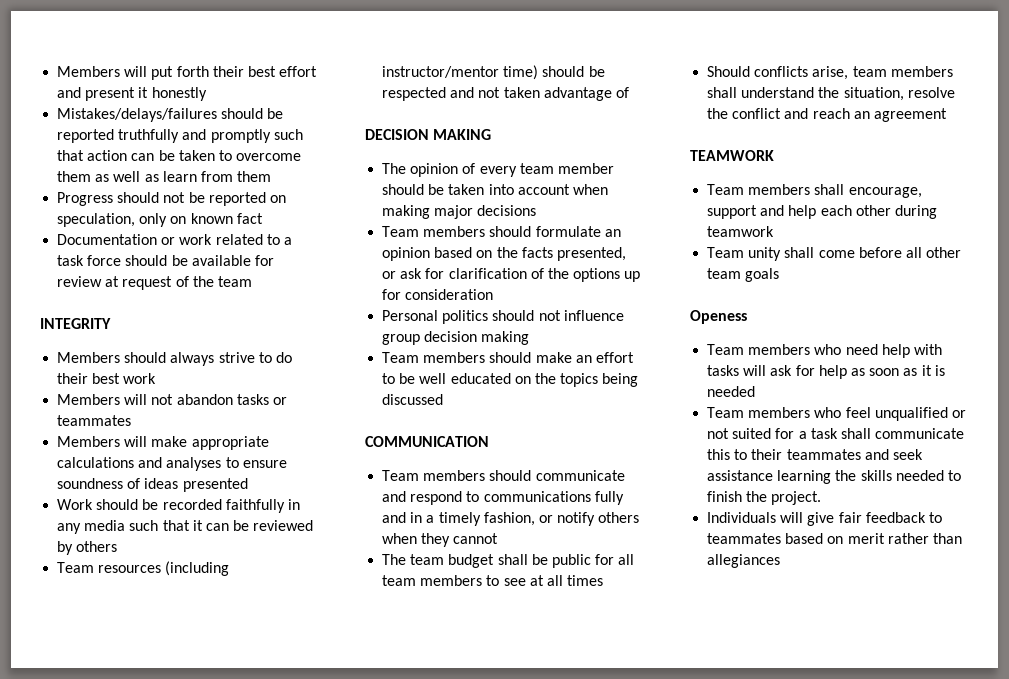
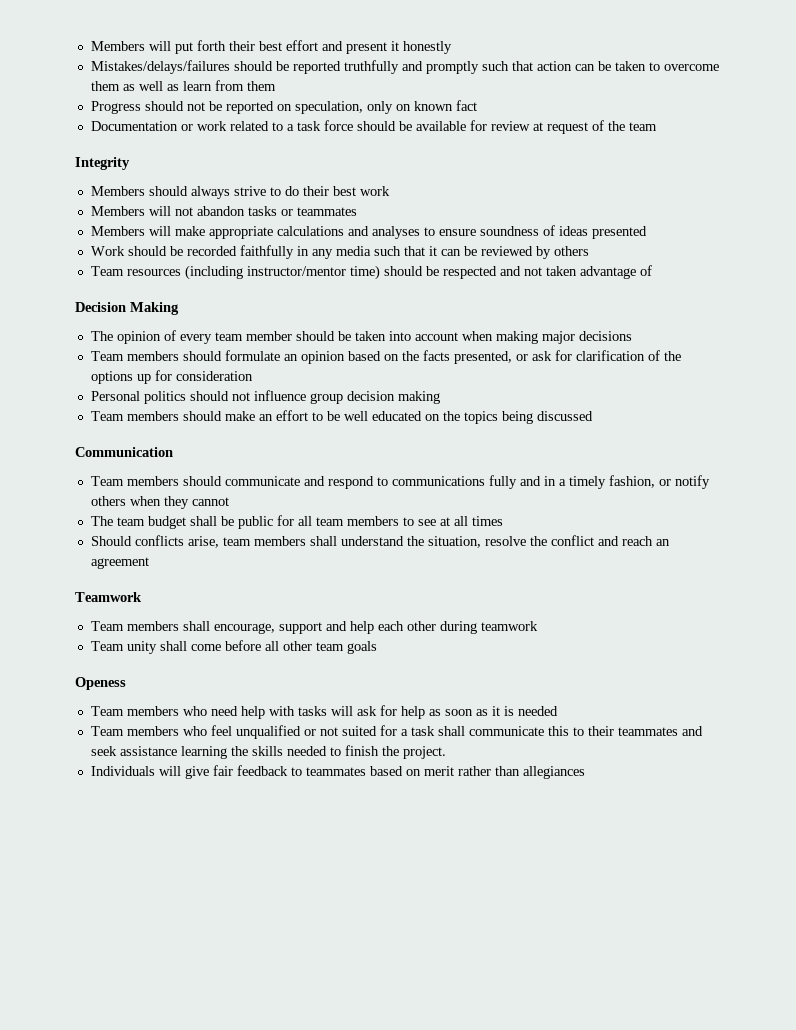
[40,318,111,329] INTEGRITY -> [75,157,130,170] Integrity
[365,129,492,140] DECISION MAKING -> [75,302,179,315] Decision Making
[365,436,489,447] COMMUNICATION -> [75,447,173,457] Communication
[690,150,774,161] TEAMWORK -> [75,592,142,602] Teamwork

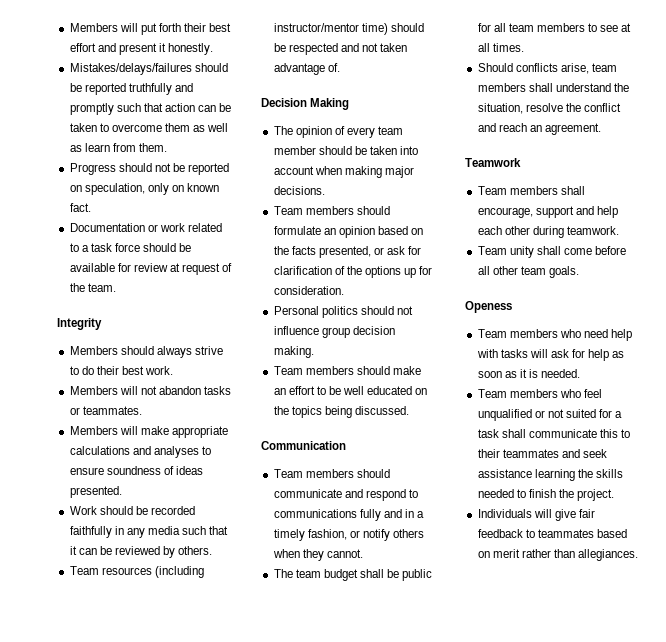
[402,41,452,54] honestly -> [168,43,214,55] honestly.
[246,81,276,91] them -> [138,143,167,152] them.
[455,100,477,111] fact -> [69,203,91,212] fact.
[628,122,657,131] team -> [87,283,116,292] team.
[359,186,390,196] work -> [145,366,174,375] work.
[296,207,357,216] teammates -> [82,406,142,415] teammates.
[591,226,647,239] presented -> [69,486,122,498] presented.
[553,246,589,256] others -> [178,546,213,555] others.
[639,265,652,276] of -> [327,63,340,72] of.
[578,331,632,341] decisions -> [273,186,325,195] decisions.
[175,371,253,381] consideration -> [273,286,344,295] consideration.
[397,391,440,404] making -> [273,346,314,358] making.
[536,411,593,421] discussed -> [354,406,409,415] discussed.
[191,497,229,506] cannot -> [326,549,363,558] cannot.
[471,516,503,526] times -> [492,43,524,52] times.
[90,557,149,569] agreement -> [544,123,601,135] agreement.
[480,621,538,631] teamwork -> [566,226,619,235] teamwork.
[346,641,377,654] goals -> [548,266,579,278] goals.
[517,706,558,716] needed -> [541,369,581,378] needed.
[522,766,585,779] allegiances -> [578,549,639,561] allegiances.

